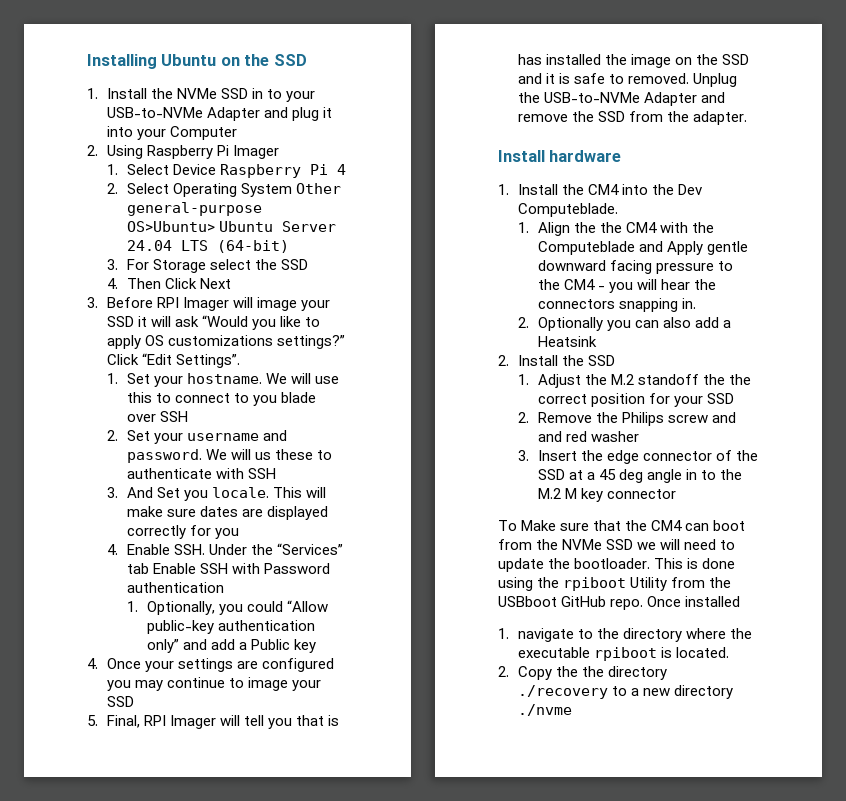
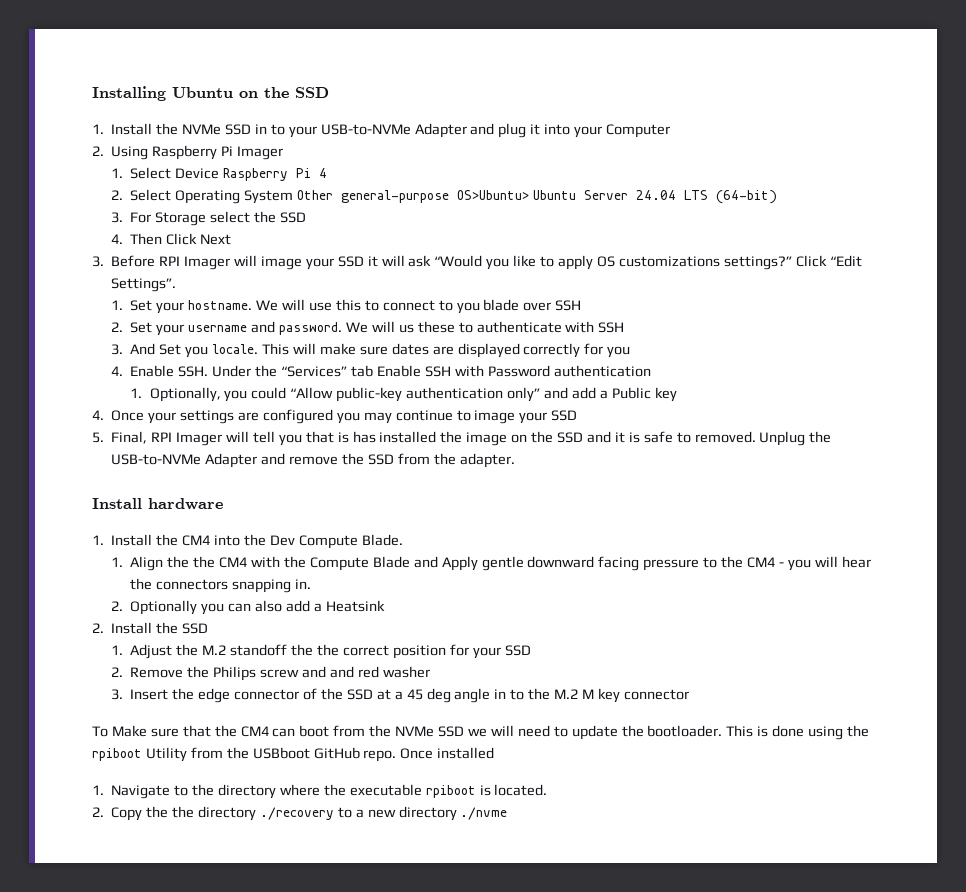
[517,203,618,217] Computeblade. -> [298,534,403,549] Compute Blade.
[537,241,635,255] Computeblade -> [309,556,410,571] Compute Blade
[517,628,574,642] navigate -> [111,785,171,799] Navigate

